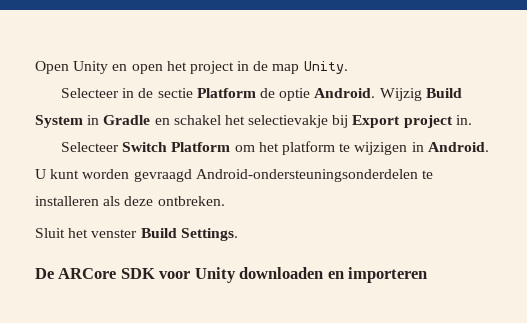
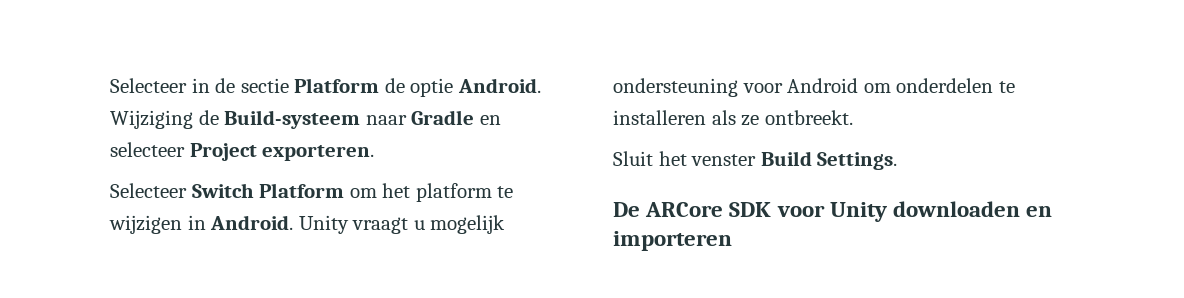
[35,61,348,74] Open Unity en open het project in de map Unity. // -> (110, 85) none
[379,88,462,101] [35,115,472,128] Wijzig Build System in Gradle en schakel het selectievakje bij Export project in. -> [110,110,501,129] [110,142,375,161] Wijziging de Build-systeem naar Gradle en selecteer Project exporteren.
[35,169,418,182] U kunt worden gevraagd Android-ondersteuningsonderdelen -> [298,215,506,234] [613,78,994,97] Unity vraagt u mogelijk ondersteuning voor Android om onderdelen
[124,196,225,206] deze ontbreken. -> [741,110,853,126] ze ontbreekt.

